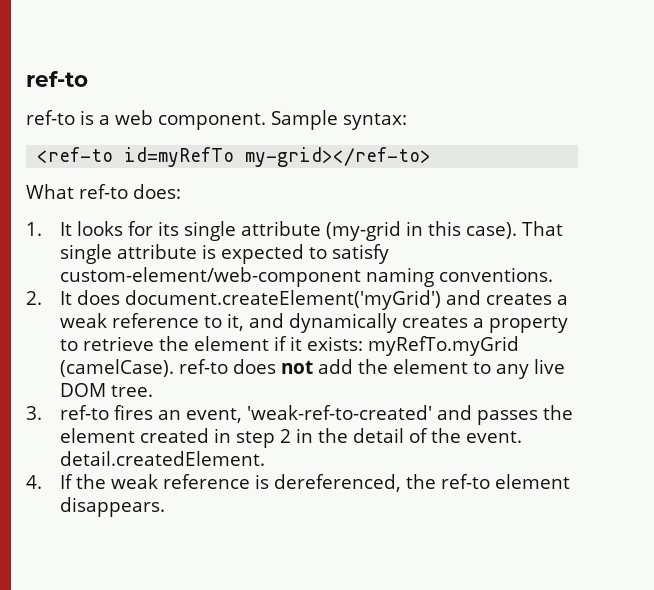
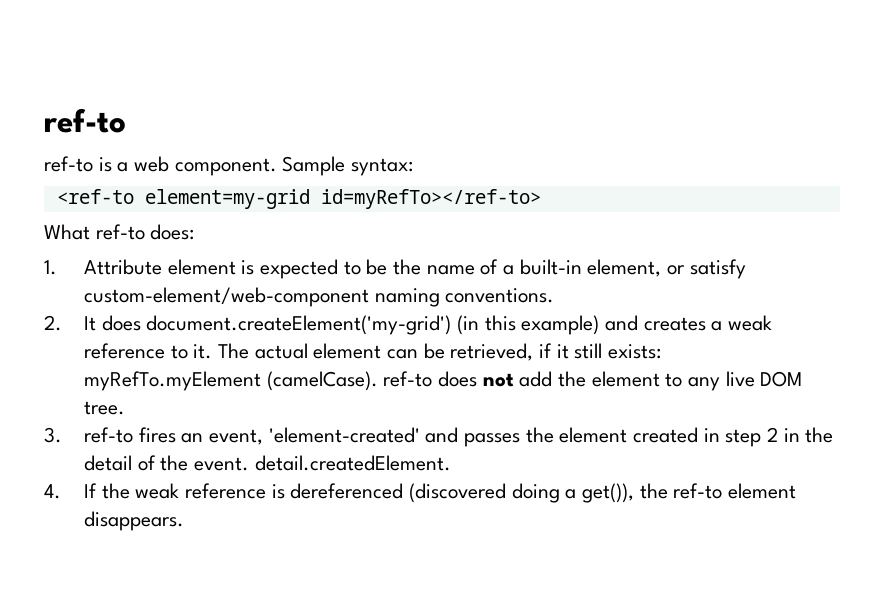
[124,147,432,167] id=myRefTo my-grid></ref-to> -> [144,189,541,209] element=my-grid id=myRefTo></ref-to>
[60,221,564,241] [60,244,328,264] It looks for its single attribute (my-grid in this case). That single attribute is expected to -> [83,259,686,279] Attribute element is expected to be the name of a built-in element, or
[125,290,442,310] document.createElement('myGrid') -> [146,315,600,335] document.createElement('my-grid') (in this example)
[227,313,569,333] [60,336,520,356] it, and dynamically creates a property to retrieve the element if it exists: myRefTo.myGrid -> [193,343,662,361] [83,371,261,391] it. The actual element can be retrieved, if it still exists: myRefTo.myElement
[247,405,433,420] 'weak-ref-to-created' -> [268,427,420,443] 'element-created'
[274,474,402,492] dereferenced, -> [290,483,635,503] dereferenced (discovered doing a get()),

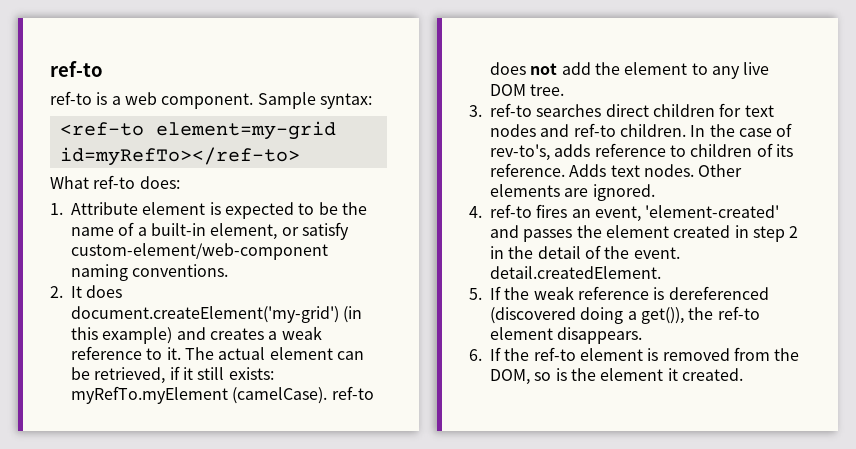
(133, 435) none -> [536,103,774,117] [490,123,793,137] [490,143,793,161] [490,163,743,177] [490,184,655,201] [469,204,532,218] searches direct children for text nodes and ref-to children. In the case of rev-to's, adds reference to children of its reference. Adds text nodes. Other elements are ignored. // 4. ref-to
[44,484,61,499] 4. -> [469,288,482,300] 5.
(184, 521) none -> [469,347,800,361] [490,368,743,385] // 6. If the ref-to element is removed from the DOM, so is the element it created.

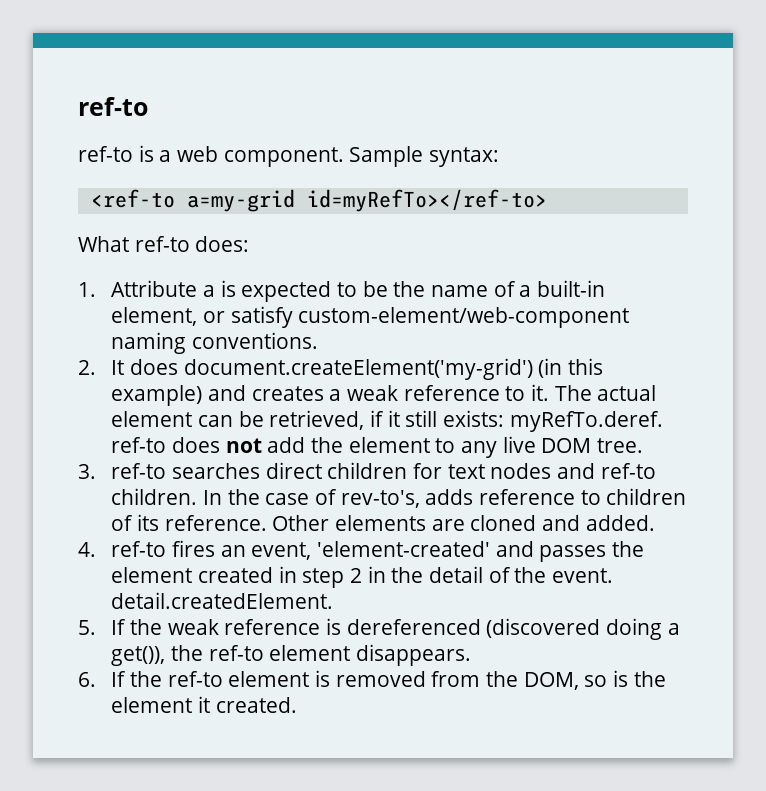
[155,121,336,140] element=my-grid -> [186,189,295,212] a=my-grid
[142,202,206,215] element -> [202,285,215,297] a
[71,386,328,404] myRefTo.myElement (camelCase). -> [509,411,663,432] myRefTo.deref.
[569,164,743,177] [490,184,655,201] Adds text nodes. Other elements are ignored. -> [272,515,655,531] Other elements are cloned and added.

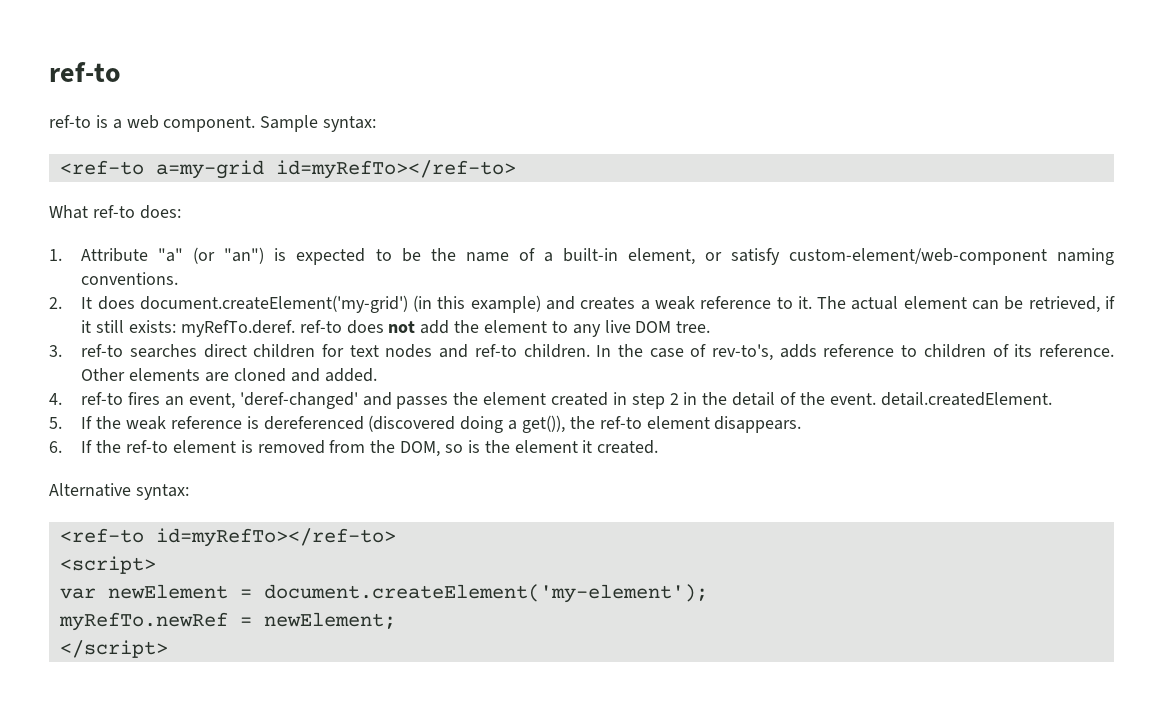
[202,285,215,297] a -> [158,247,265,264] "a" (or "an")
[316,541,490,557] 'element-created' -> [239,392,358,409] 'deref-changed'
(297, 705) none -> [49,483,189,500] [59,528,396,547] [59,556,156,574] [59,584,708,603] [58,612,396,631] [59,640,168,658] // Alternative syntax: // <ref-to id=myRefTo></ref-to> // <script> // var newElement = document.createElement('my-element'); // myRefTo.newRef = newElement; // </script>

